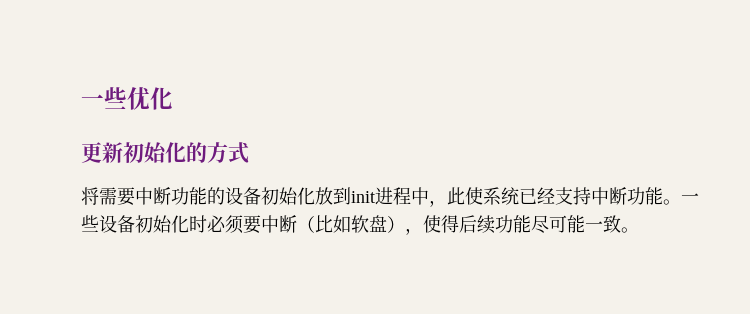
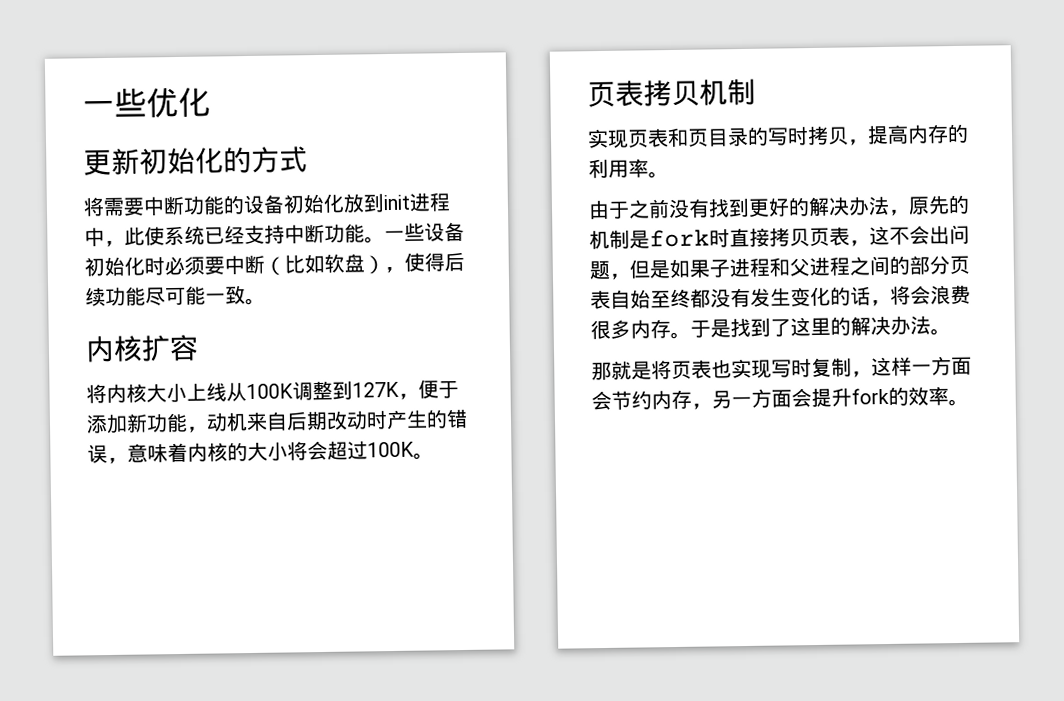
(639, 230) none -> [85,334,199,363] [86,379,459,404] [86,408,468,435] [87,440,434,465] [587,78,756,108] [587,123,969,149] [588,158,669,179] [588,194,970,220] [589,224,970,250] [589,255,970,280] [590,284,971,310] [590,315,951,340] [591,356,972,381] [591,386,969,411] // 内核扩容 // 将内核大小上线从100K调整到127K，便于添加新功能，动机来自后期改动时产生的错误，意味着内核的大小将会超过100K。 // 页表拷贝机制 // 实现页表和页目录的写时拷贝，提高内存的利用率。 // 由于之前没有找到更好的解决办法，原先的机制是fork时直接拷贝页表，这不会出问题，但是如果子进程和父进程之间的部分页表自始至终都没有发生变化的话，将会浪费很多内存。于是找到了这里的解决办法。 // 那就是将页表也实现写时复制，这样一方面会节约内存，另一方面会提升fork的效率。

